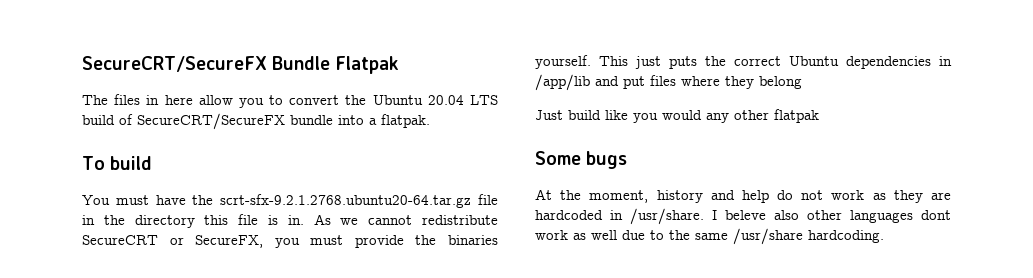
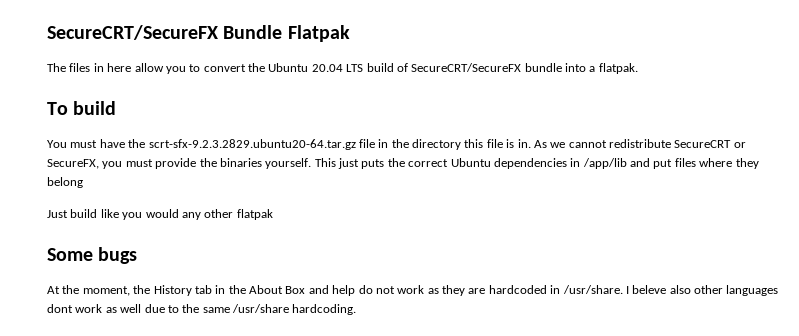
[220,194,472,208] scrt-sfx-9.2.1.2768.ubuntu20-64.tar.gz -> [148,139,356,150] scrt-sfx-9.2.3.2829.ubuntu20-64.tar.gz
[656,190,703,203] history -> [133,285,306,296] the History tab in the About Box

